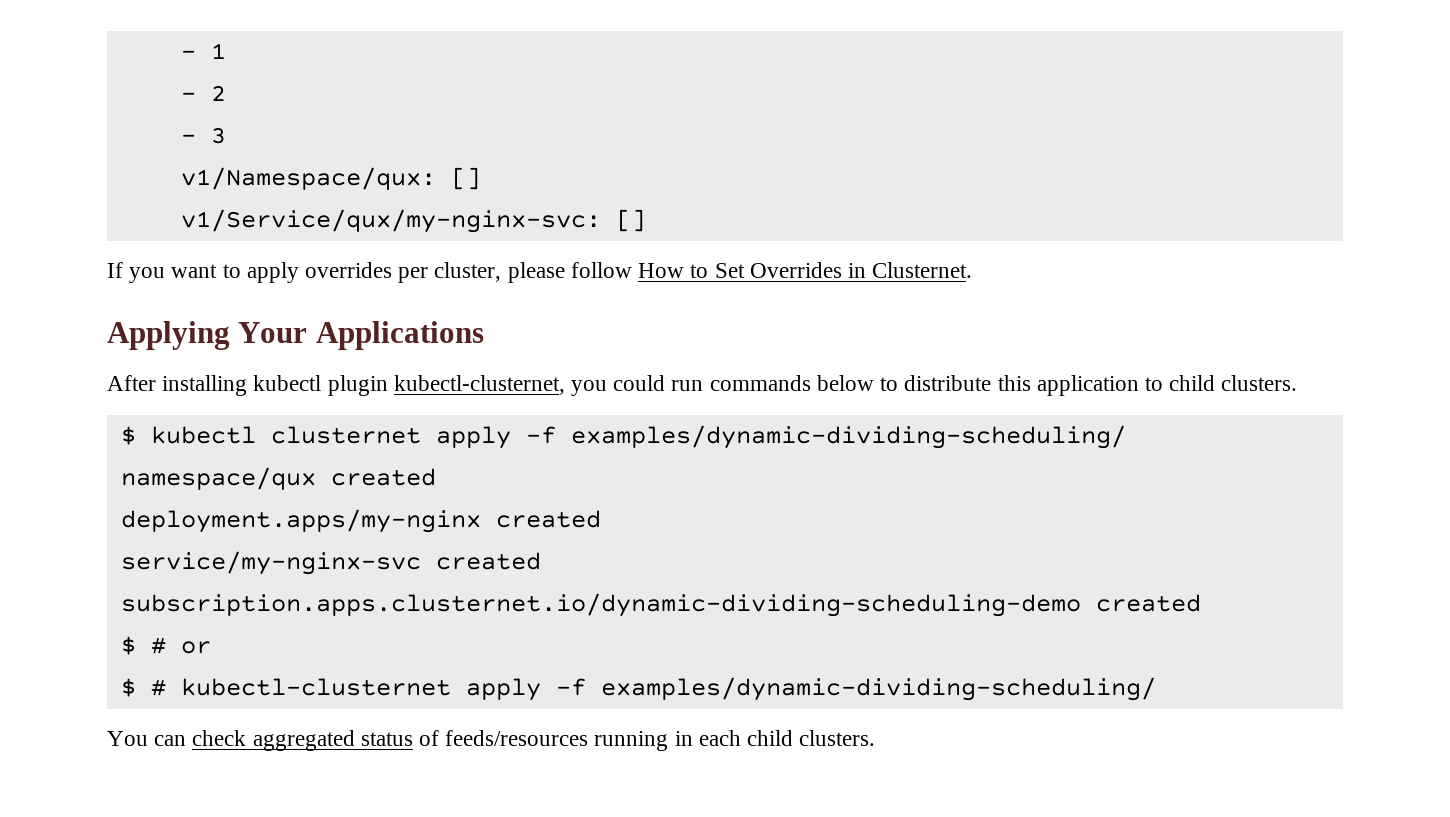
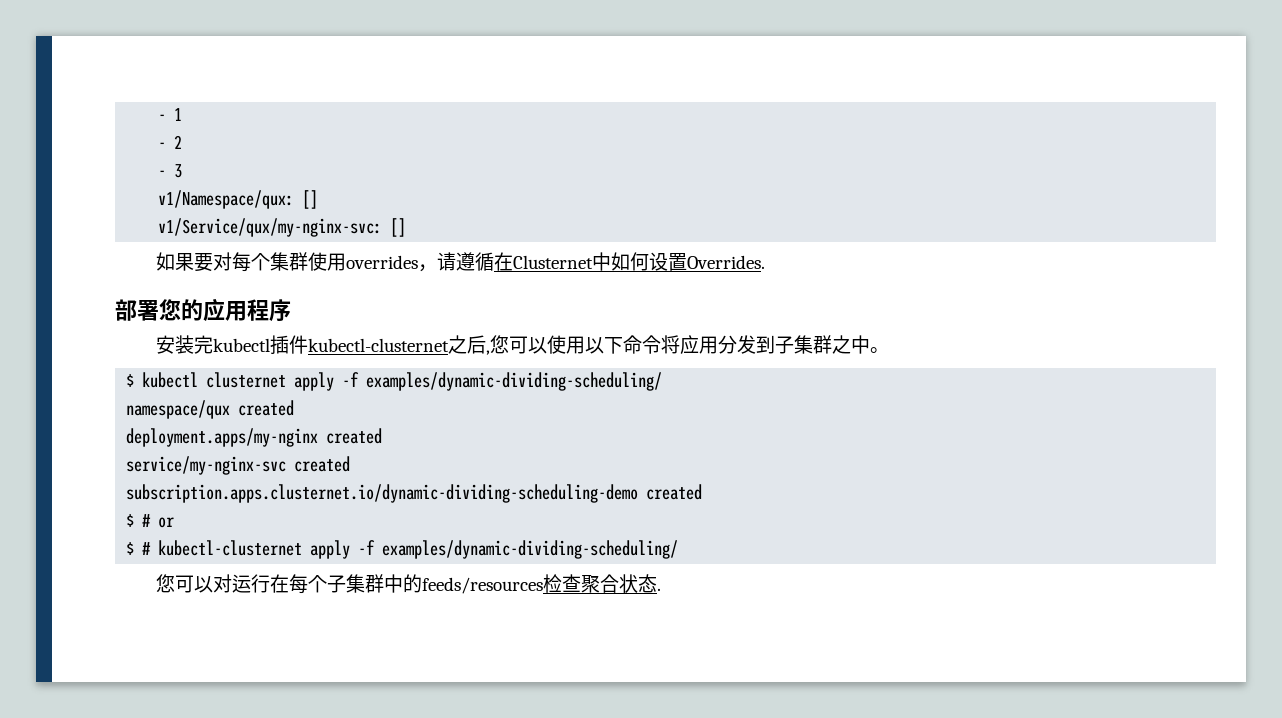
[107,262,973,283] [107,321,484,350] [107,375,1298,396] If you want to apply overrides per cluster, please follow How to Set Overrides in Clusternet. // Applying Your Applications // After installing kubectl plugin kubectl-clusternet, you could run commands below to distribute this application to child clusters. -> [156,252,766,272] [115,298,291,322] [156,335,890,355] 如果要对每个集群使用overrides，请遵循在Clusternet中如何设置Overrides. // 部署您的应用程序 // 安装完kubectl插件kubectl-clusternet之后,您可以使用以下命令将应用分发到子集群之中。
[107,730,876,751] You can check aggregated status of feeds/resources running in each child clusters. -> [156,574,662,594] 您可以对运行在每个子集群中的feeds/resources检查聚合状态.

